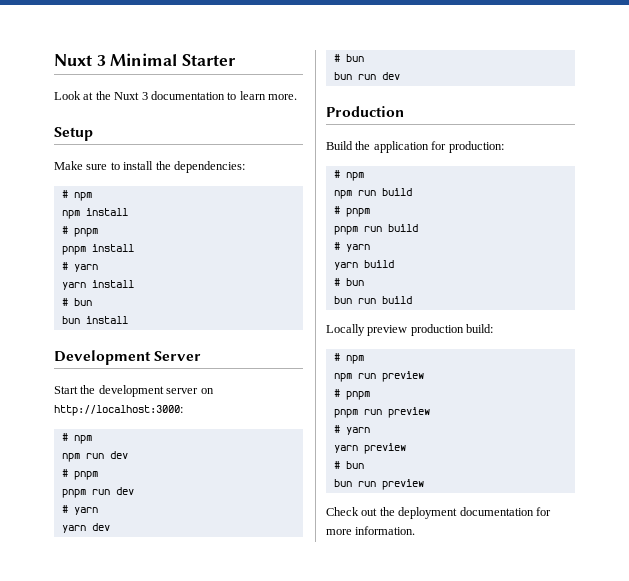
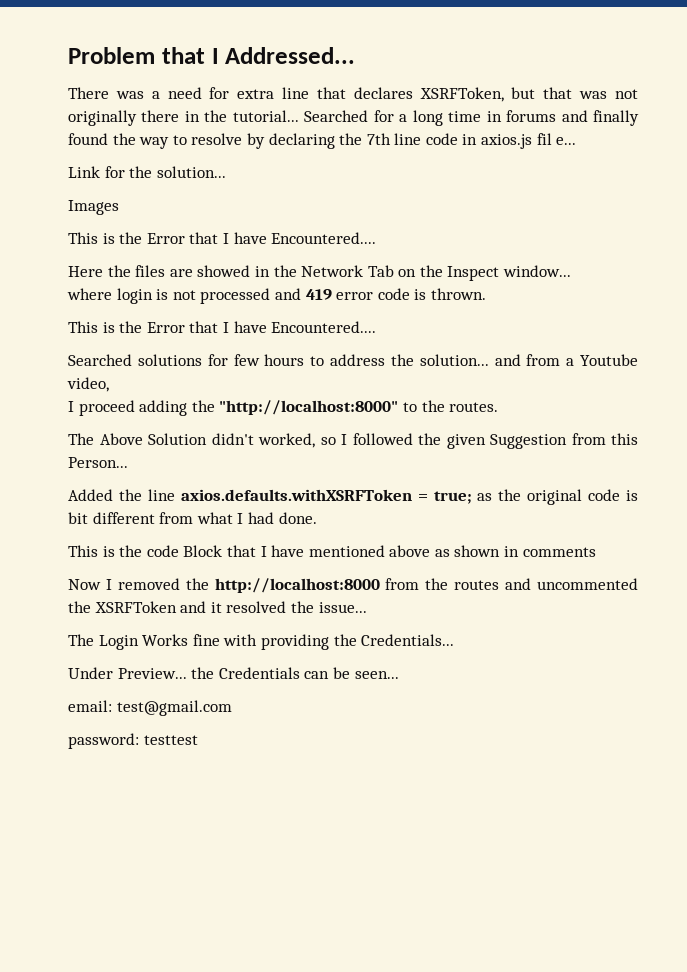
[54,53,237,66] [54,91,297,100] [54,127,93,141] [54,161,245,173] [61,190,92,201] [61,208,128,219] [61,226,98,237] [61,244,134,255] [61,262,98,272] [61,280,134,290] [61,298,92,306] [61,316,128,324] [54,350,202,365] [54,385,214,397] [54,405,183,416] [61,433,92,444] [61,451,128,462] [61,469,98,480] [61,487,134,498] [61,505,98,515] [61,523,110,533] [333,54,364,62] [333,72,400,80] [326,106,404,117] [326,141,504,153] [333,170,364,181] [333,188,412,199] [333,206,370,217] [333,224,418,235] [333,242,370,252] [333,260,394,270] [333,278,364,286] [333,296,412,304] [326,324,494,336] [333,353,364,364] [333,371,424,382] [333,389,370,400] [333,407,430,418] [333,425,370,435] [333,443,406,454] [333,461,364,469] [333,479,424,490] [326,507,551,519] [326,526,416,535] Nuxt 3 Minimal Starter // Look at the Nuxt 3 documentation to learn more. // Setup // Make sure to install the dependencies: // # npm // npm install // # pnpm // pnpm install // # yarn // yarn install // # bun // bun install // Development Server // Start the development server on http://localhost:3000: // # npm // npm run dev // # pnpm // pnpm run dev // # yarn // yarn dev // # bun // bun run dev // Production // Build the application for production: // # npm // npm run build // # pnpm // pnpm run build // # yarn // yarn build // # bun // bun run build // Locally preview production build: // # npm // npm run preview // # pnpm // pnpm run preview // # yarn // yarn preview // # bun // bun run preview // Check out the deployment documentation for more information. -> [68,47,356,64] [68,87,638,102] [68,110,639,126] [68,133,577,149] [68,166,226,178] [68,200,119,215] [68,232,377,244] [68,265,572,281] [67,288,486,304] [68,321,377,333] [68,354,638,366] [67,377,109,392] [68,400,499,416] [68,433,638,449] [68,457,128,468] [68,489,638,505] [68,512,317,524] [68,545,596,557] [68,578,638,593] [68,601,367,613] [68,634,455,650] [68,667,399,679] [68,700,232,716] [68,733,198,749] Problem that I Addressed... // There was a need for extra line that declares XSRFToken, but that was not originally there in the tutorial... Searched for a long time in forums and finally found the way to resolve by declaring the 7th line code in axios.js fil e... // Link for the solution... // Images // This is the Error that I have Encountered.... // Here the files are showed in the Network Tab on the Inspect window... // where login is not processed and 419 error code is thrown. // This is the Error that I have Encountered.... // Searched solutions for few hours to address the solution... and from a Youtube video, // I proceed adding the "http://localhost:8000" to the routes. // The Above Solution didn't worked, so I followed the given Suggestion from this Person... // Added the line axios.defaults.withXSRFToken = true; as the original code is bit different from what I had done. // This is the code Block that I have mentioned above as shown in comments // Now I removed the http://localhost:8000 from the routes and uncommented the XSRFToken and it resolved the issue... // The Login Works fine with providing the Credentials... // Under Preview... the Credentials can be seen... // email: test@gmail.com // password: testtest

